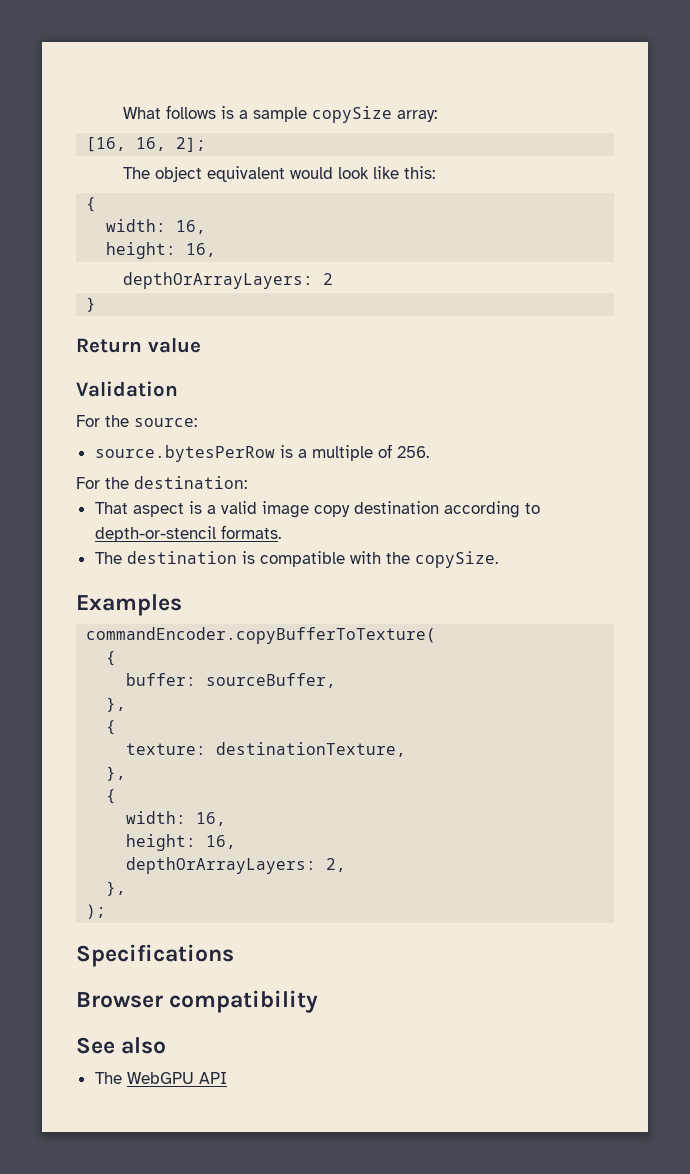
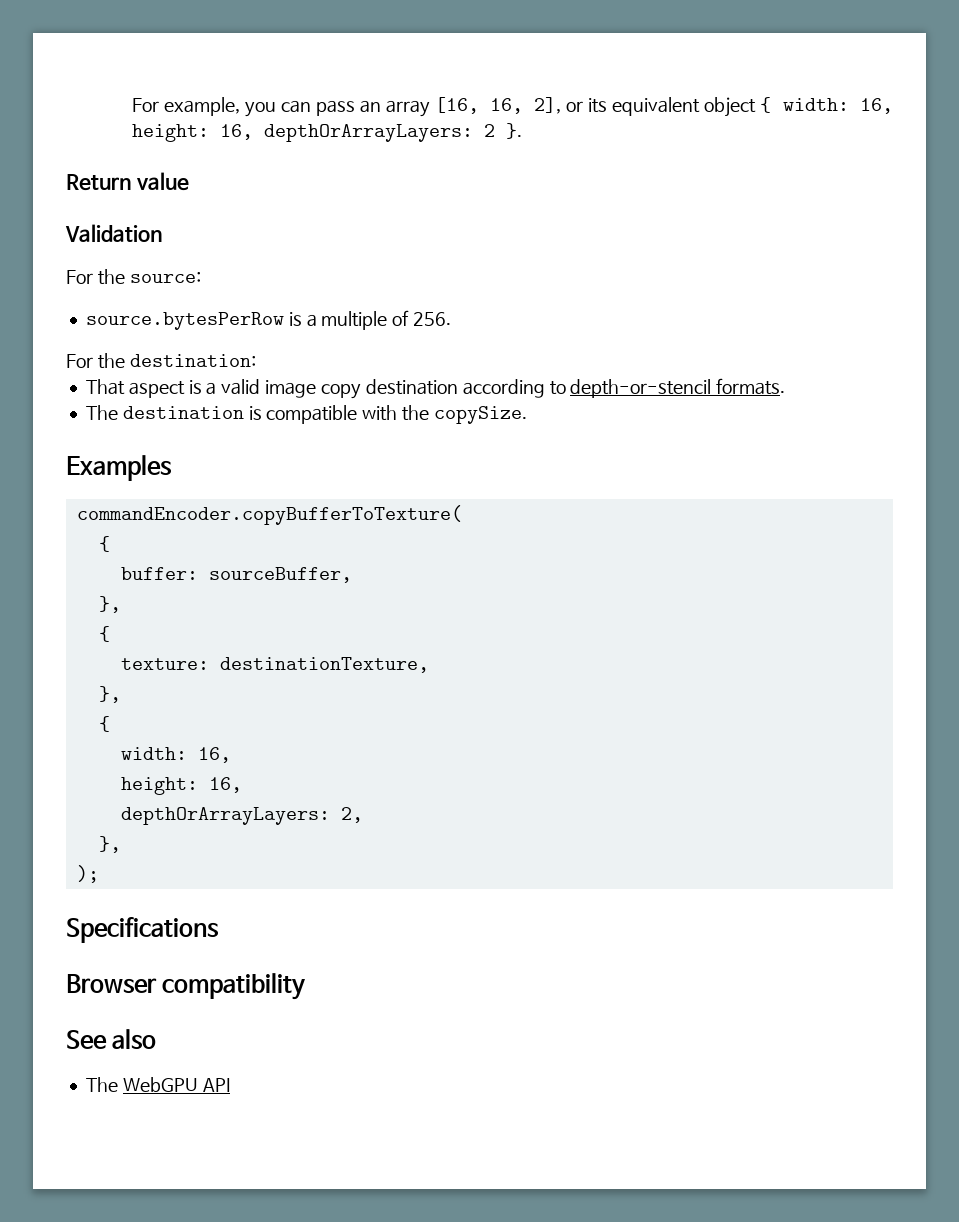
[123,105,438,123] [86,137,207,152] [123,166,436,182] [86,197,97,212] [106,219,207,234] [106,242,217,259] What follows is a sample copySize array: // [16, 16, 2]; // The object equivalent would look like this: // { // width: 16, // height: 16, // -> [131,97,893,117] [131,124,253,142] For example, you can pass an array [16, 16, 2], or its equivalent object { width: 16, height: 16,
[86,297,97,312] // } -> [505,123,522,139] }.

